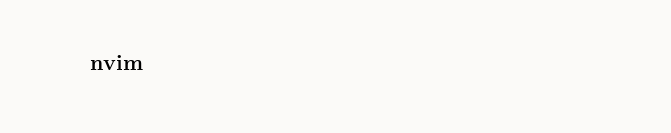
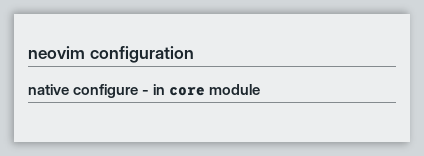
[90,55,143,70] nvim -> [28,46,194,63] [28,84,261,98] neovim configuration // native configure - in core module

